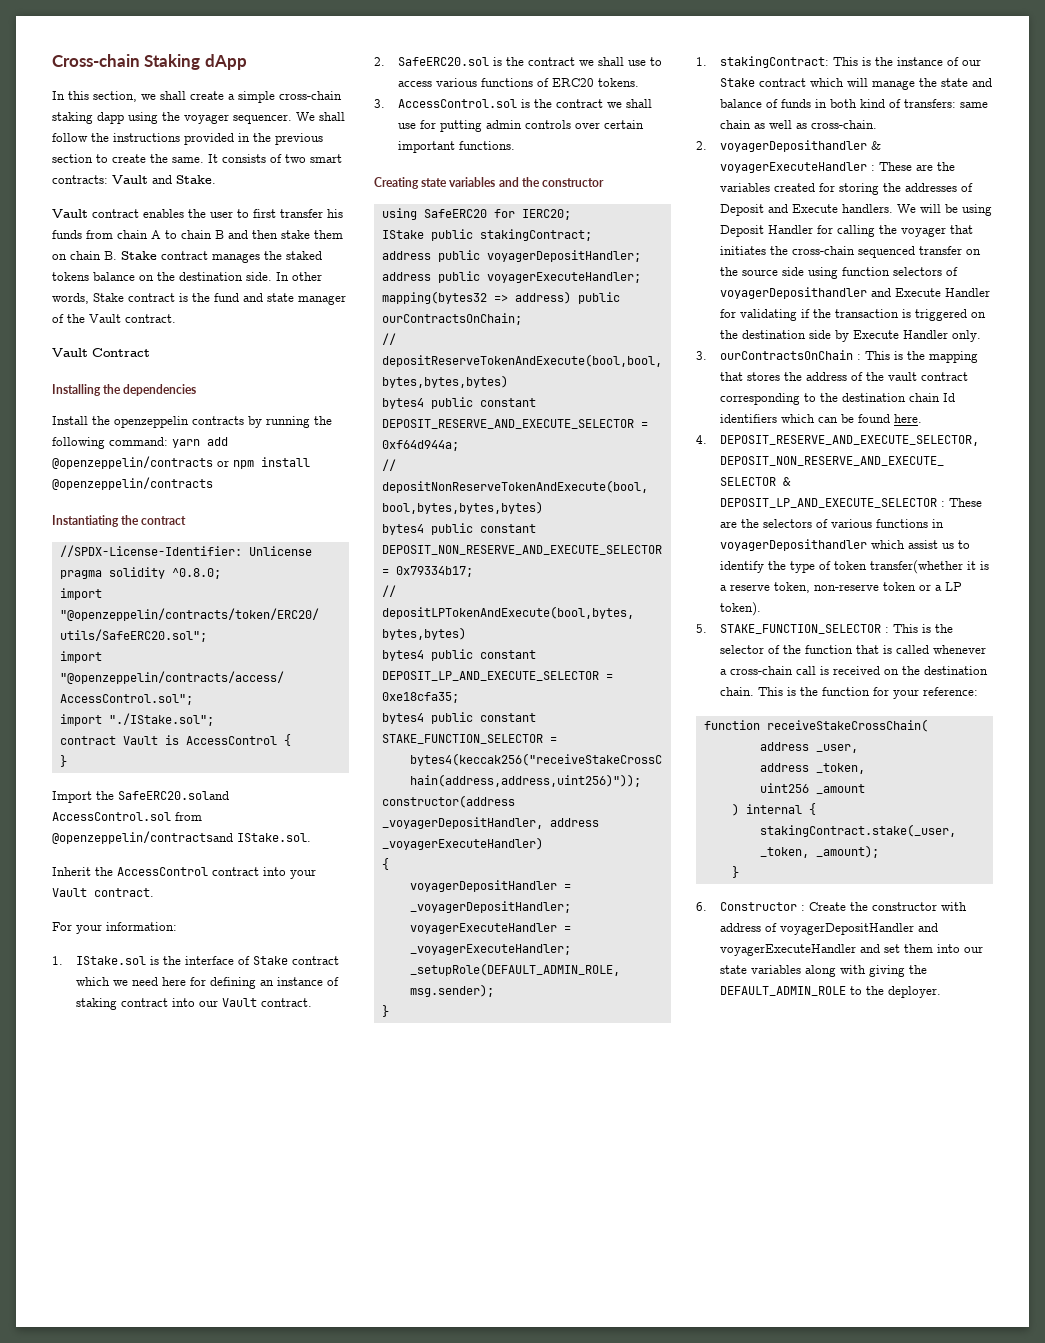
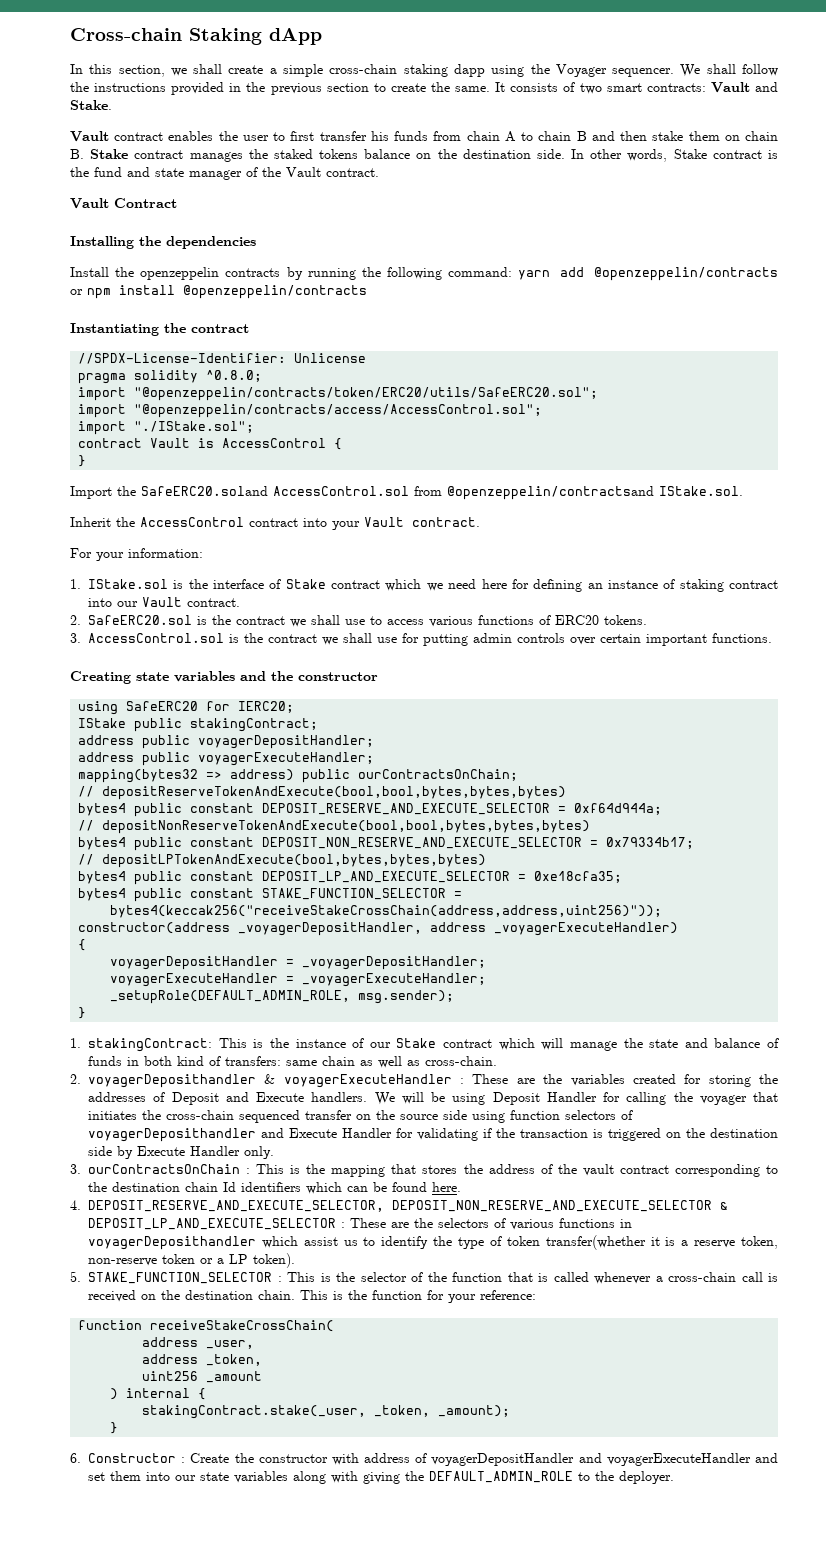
[184,114,229,124] voyager -> [555,64,607,77] Voyager

